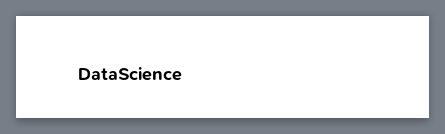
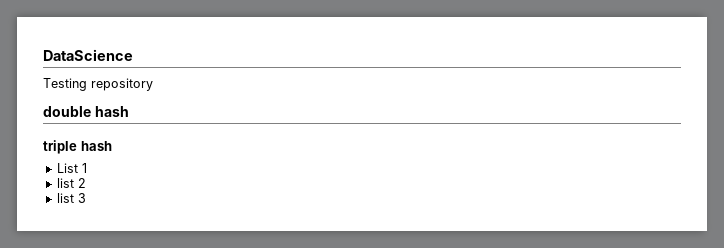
(182, 74) none -> [43,78,153,91] [43,106,129,117] [43,140,112,154] [56,163,87,173] [56,178,86,188] [56,193,86,203] // Testing repository // double hash // triple hash // List 1 // list 2 // list 3

